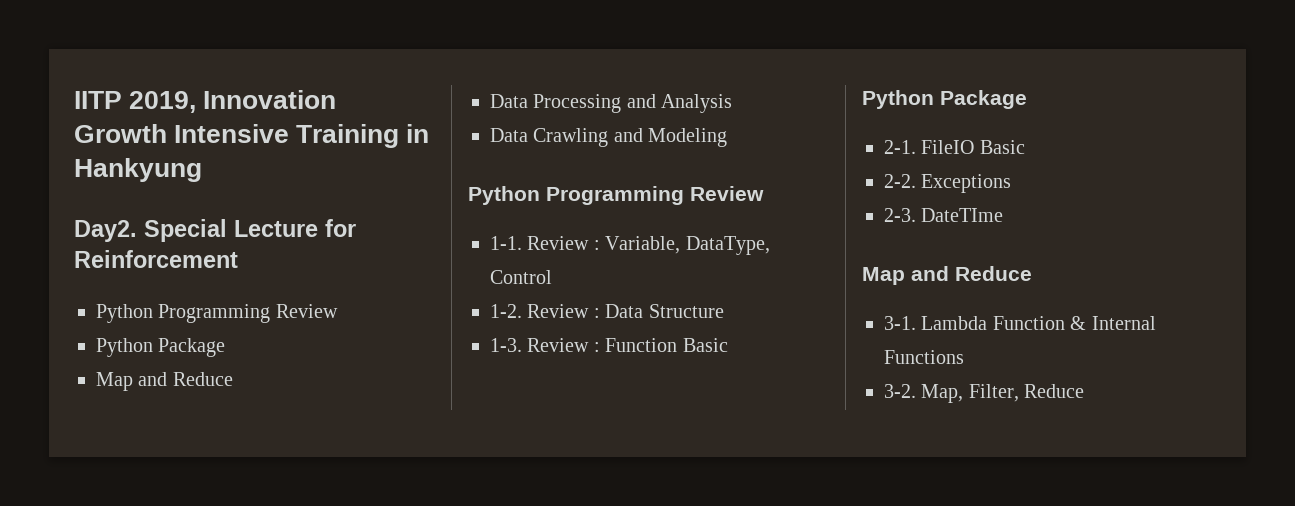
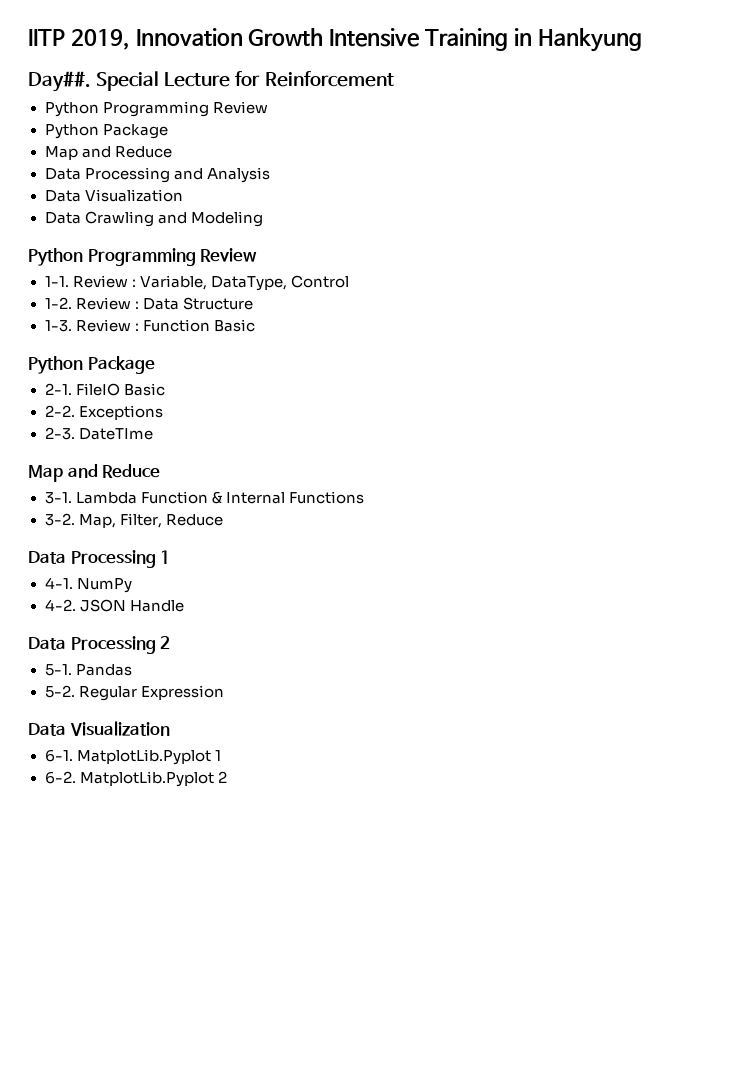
[74,220,137,242] Day2. -> [28,71,91,92] Day##.
(733, 103) none -> [44,189,183,202] // Data Visualization
(1085, 391) none -> [28,550,171,568] [44,577,132,593] [44,599,184,612] [28,636,171,654] [44,664,132,676] [44,685,224,701] [28,721,170,736] [44,749,221,765] [44,771,227,787] // Data Processing 1 // 4-1. NumPy // 4-2. JSON Handle // Data Processing 2 // 5-1. Pandas // 5-2. Regular Expression // Data Visualization // 6-1. MatplotLib.Pyplot 1 // 6-2. MatplotLib.Pyplot 2

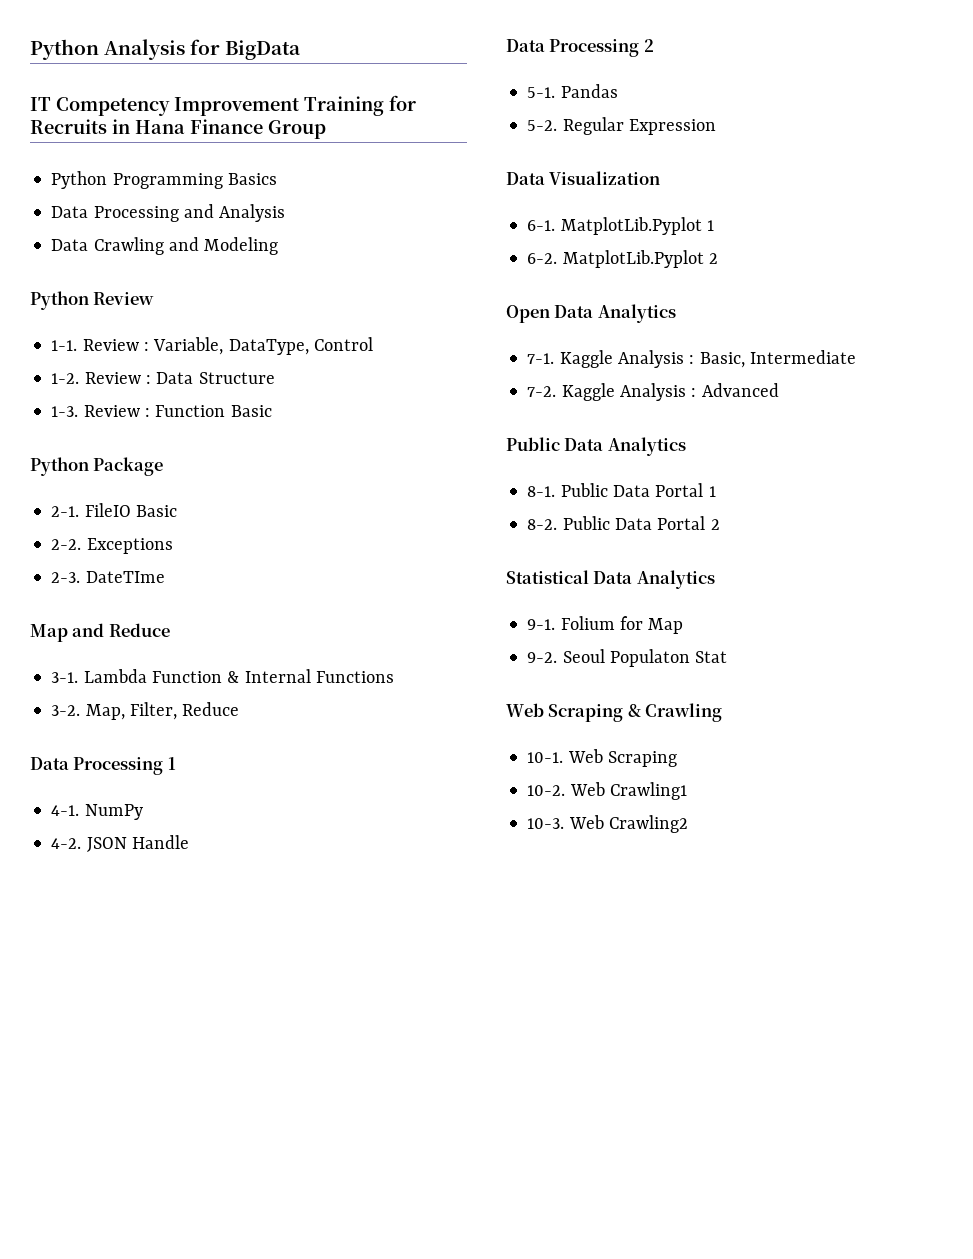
[28,28,642,52] [28,71,394,92] [44,101,268,117] [44,124,168,139] [44,146,172,160] IITP 2019, Innovation Growth Intensive Training in Hankyung // Day##. Special Lecture for Reinforcement // Python Programming Review // Python Package // Map and Reduce -> [30,39,302,60] [30,95,416,116] [30,119,326,139] [51,171,277,189] Python Analysis for BigData // IT Competency Improvement Training for Recruits in Hana Finance Group // Python Programming Basics
[44,189,183,202] // Data Visualization -> (286, 213) none
[87,248,196,266] Programming -> (89, 300) none
(227, 777) none -> [506,304,676,323] [527,350,856,368] [527,383,779,401] [506,437,686,456] [527,483,716,497] [527,516,720,530] [506,570,715,589] [527,616,684,634] [527,649,728,667] [506,703,723,722] [527,749,677,767] [527,782,687,800] [527,815,688,833] // Open Data Analytics // 7-1. Kaggle Analysis : Basic, Intermediate // 7-2. Kaggle Analysis : Advanced // Public Data Analytics // 8-1. Public Data Portal 1 // 8-2. Public Data Portal 2 // Statistical Data Analytics // 9-1. Folium for Map // 9-2. Seoul Populaton Stat // Web Scraping & Crawling // 10-1. Web Scraping // 10-2. Web Crawling1 // 10-3. Web Crawling2

